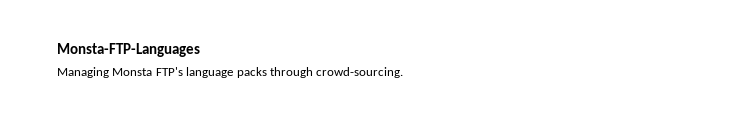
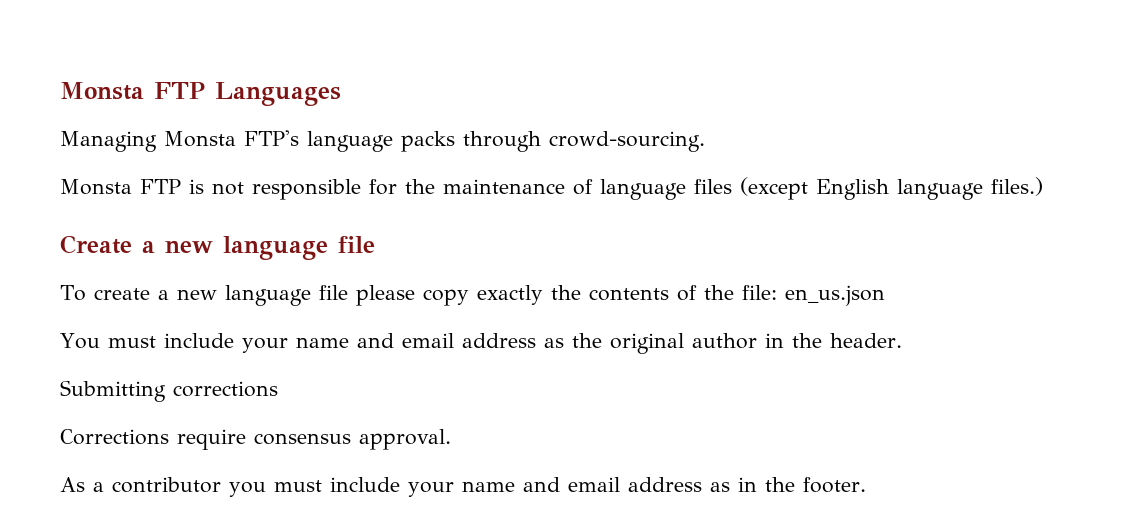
[57,43,200,57] Monsta-FTP-Languages -> [60,82,341,106] Monsta FTP Languages
(404, 72) none -> [60,177,1043,200] [60,235,375,260] [60,285,885,306] [60,333,902,354] [60,380,278,402] [60,429,451,450] [60,477,866,497] // Monsta FTP is not responsible for the maintenance of language files (except English language files.) // Create a new language file // To create a new language file please copy exactly the contents of the file: en_us.json // You must include your name and email address as the original author in the header. // Submitting corrections // Corrections require consensus approval. // As a contributor you must include your name and email address as in the footer.

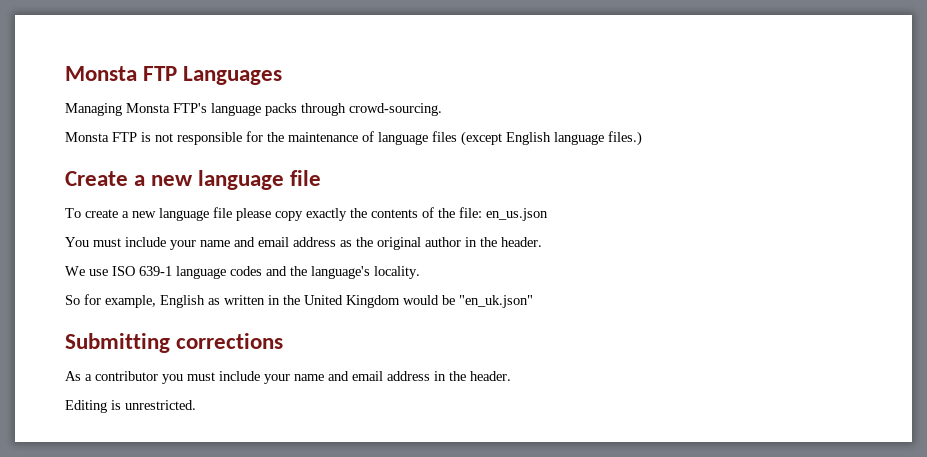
[60,380,278,402] [60,429,451,450] Submitting corrections // Corrections require consensus approval. -> [65,266,420,279] [65,294,533,308] [65,333,284,353] We use ISO 639-1 language codes and the language's locality. // So for example, English as written in the United Kingdom would be "en_uk.json" // Submitting corrections
[710,477,866,493] as in the footer. -> [434,371,511,381] [65,400,196,413] in the header. // Editing is unrestricted.

